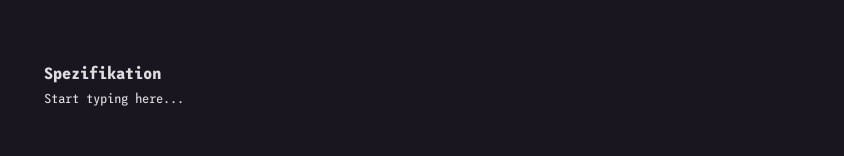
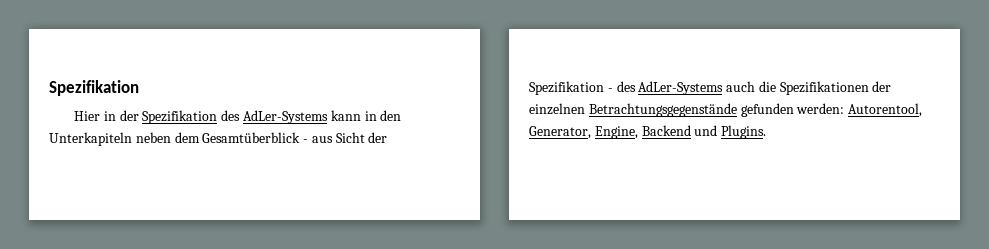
[44,92,184,106] Start typing here... -> [74,110,402,124] [49,132,388,146] [529,81,892,95] [529,103,923,117] [529,125,767,139] Hier in der Spezifikation des AdLer-Systems kann in den Unterkapiteln neben dem Gesamtüberblick - aus Sicht der Spezifikation - des AdLer-Systems auch die Spezifikationen der einzelnen Betrachtungsgegenstände gefunden werden: Autorentool, Generator, Engine, Backend und Plugins.

